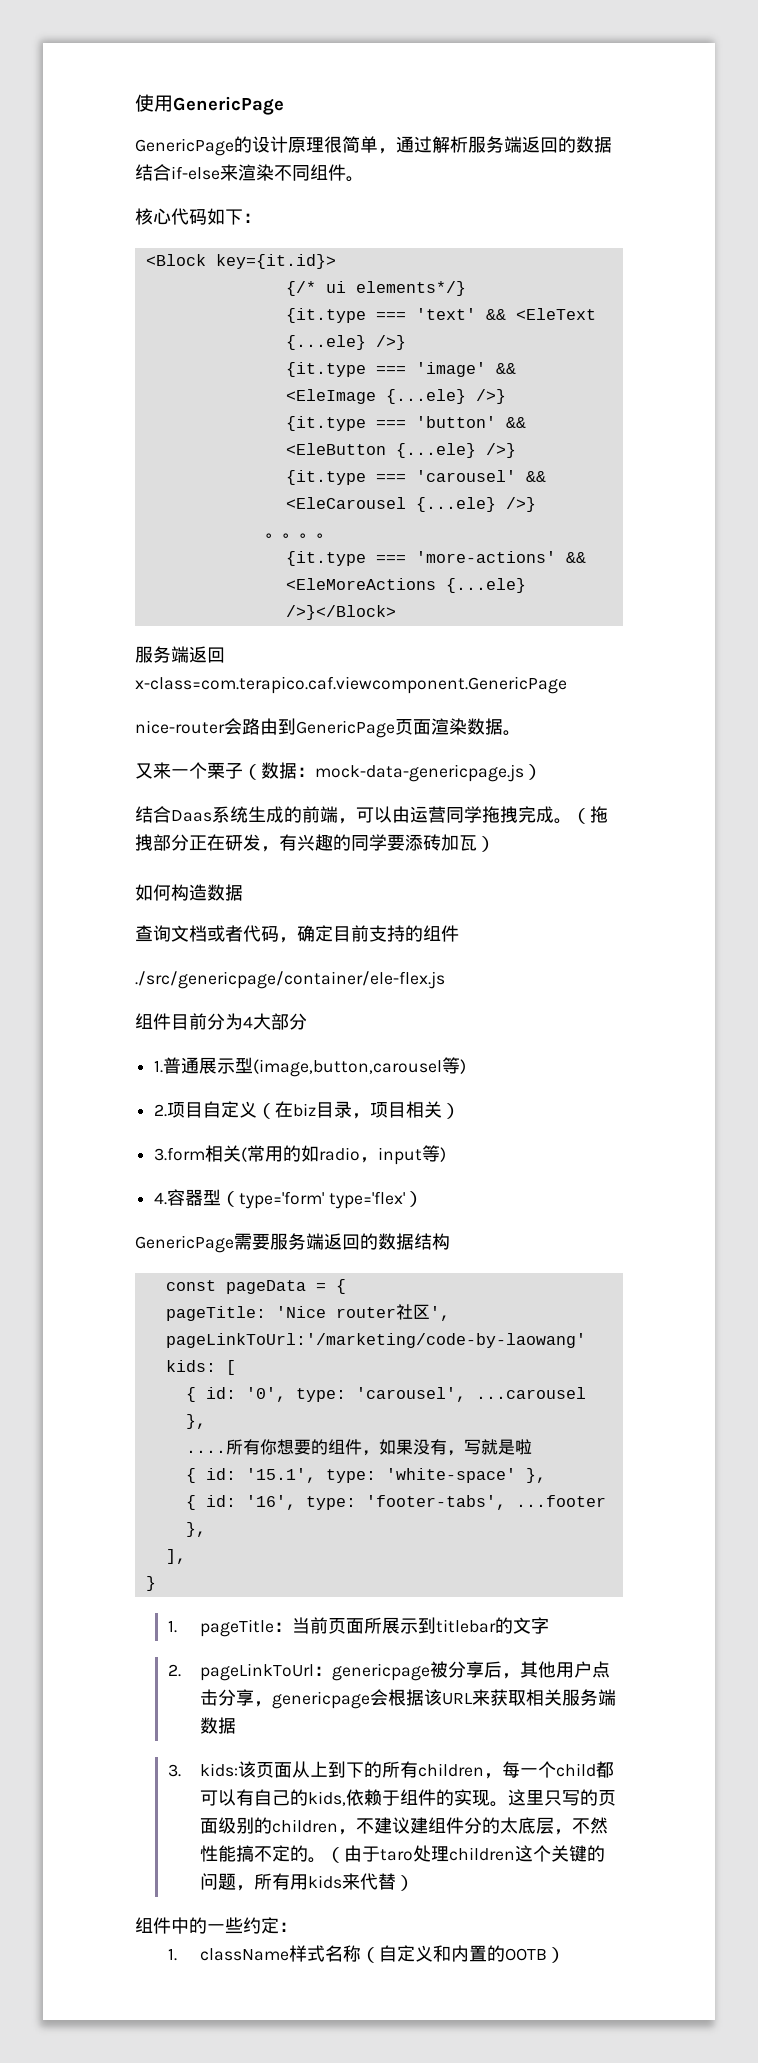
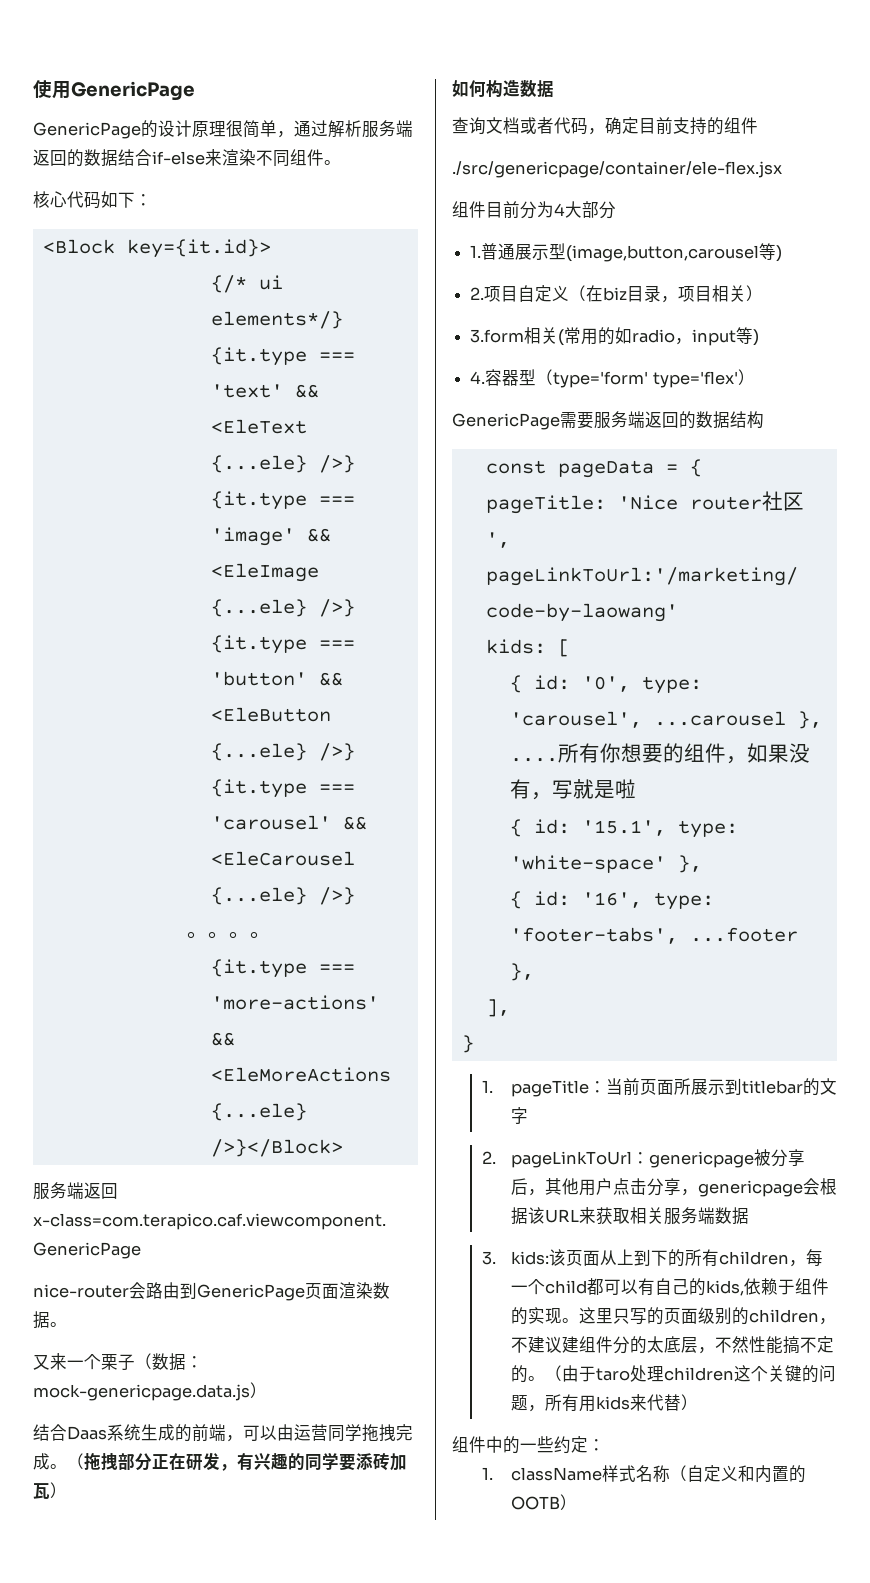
[315,764,524,782] mock-data-genericpage.js -> [33,1384,250,1401] mock-genericpage.data.js
[135,971,445,989] ./src/genericpage/container/ele-flex.js -> [452,161,782,178] ./src/genericpage/container/ele-flex.jsx

